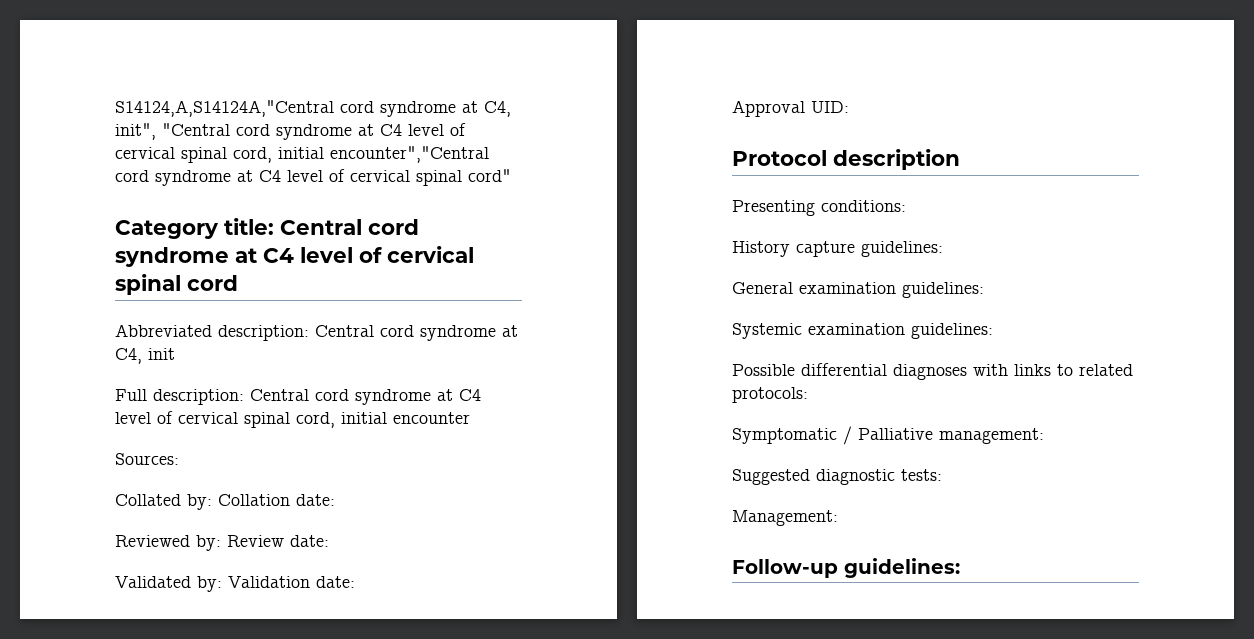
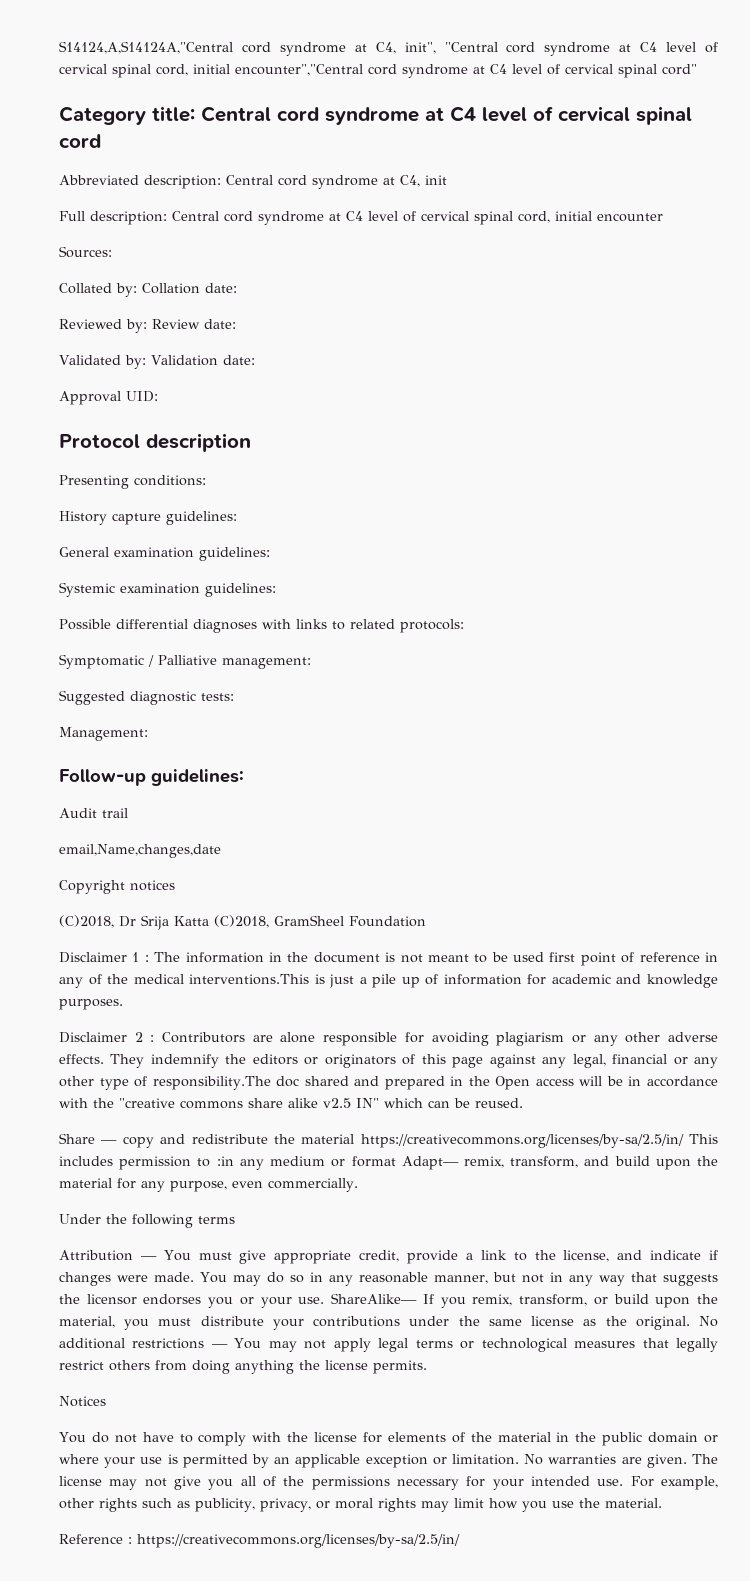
(960, 568) none -> [59,808,128,818] [59,844,221,858] [59,880,175,894] [59,915,426,930] [59,952,719,966] [59,974,719,988] [59,999,123,1010] [59,1032,719,1046] [59,1054,718,1068] [59,1076,718,1090] [59,1098,523,1109] [59,1133,718,1148] [59,1156,718,1170] [59,1178,358,1192] [59,1214,235,1228] [59,1250,718,1264] [59,1272,719,1286] [59,1293,719,1308] [59,1316,719,1330] [59,1338,718,1352] [59,1360,427,1374] [59,1396,106,1407] [59,1432,719,1446] [59,1454,718,1468] [59,1476,719,1490] [59,1498,662,1512] [59,1534,460,1548] // Audit trail // email,Name,changes,date // Copyright notices // (C)2018, Dr Srija Katta (C)2018, GramSheel Foundation // Disclaimer 1 : The information in the document is not meant to be used first point of reference in any of the medical interventions.This is just a pile up of information for academic and knowledge purposes. // Disclaimer 2 : Contributors are alone responsible for avoiding plagiarism or any other adverse effects. They indemnify the editors or originators of this page against any legal, financial or any other type of responsibility.The doc shared and prepared in the Open access will be in accordance with the "creative commons share alike v2.5 IN" which can be reused. // Share — copy and redistribute the material https://creativecommons.org/licenses/by-sa/2.5/in/ This includes permission to :in any medium or format Adapt— remix, transform, and build upon the material for any purpose, even commercially. // Under the following terms // Attribution — You must give appropriate credit, provide a link to the license, and indicate if changes were made. You may do so in any reasonable manner, but not in any way that suggests the licensor endorses you or your use. ShareAlike— If you remix, transform, or build upon the material, you must distribute your contributions under the same license as the original. No additional restrictions — You may not apply legal terms or technological measures that legally restrict others from doing anything the license permits. // Notices // You do not have to comply with the license for elements of the material in the public domain or where your use is permitted by an applicable exception or limitation. No warranties are given. The license may not give you all of the permissions necessary for your intended use. For example, other rights such as publicity, privacy, or moral rights may limit how you use the material. // Reference : https://creativecommons.org/licenses/by-sa/2.5/in/

